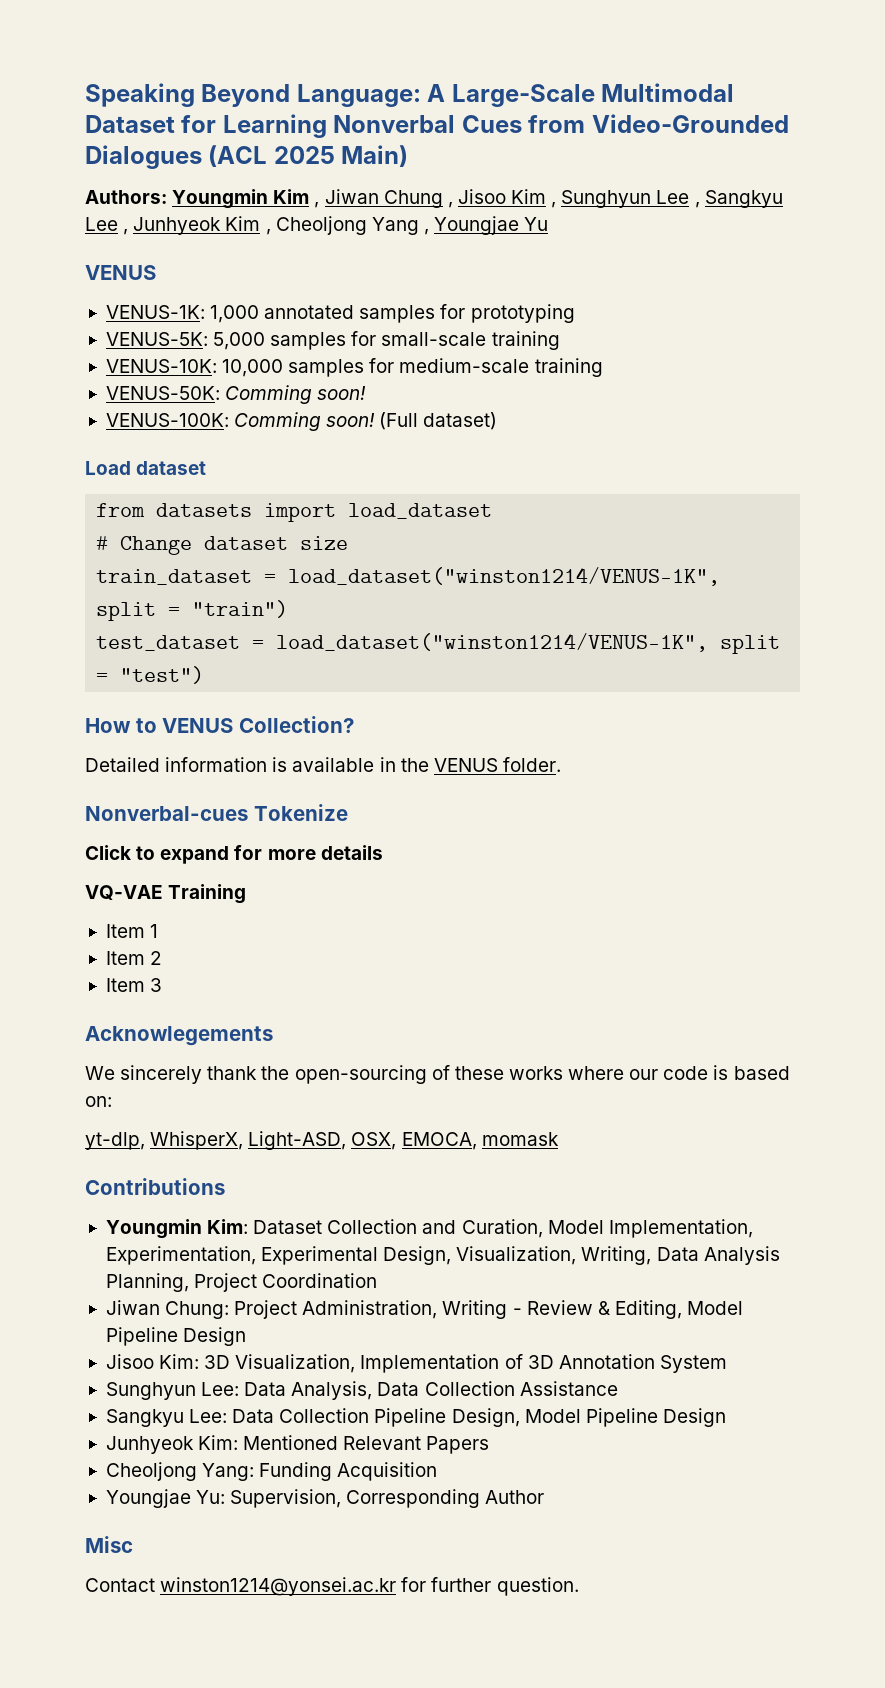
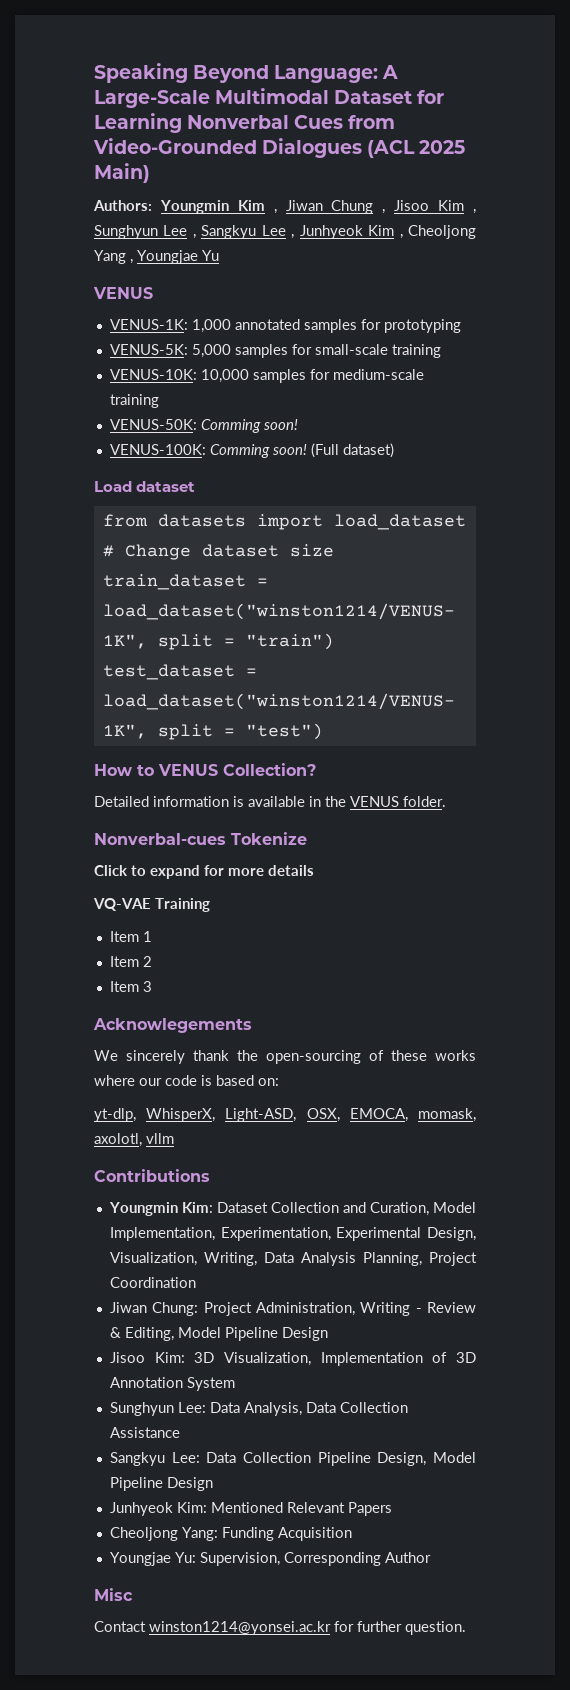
[481,1132,559,1146] momask -> [417,1108,476,1122] [94,1133,174,1147] momask, axolotl, vllm

